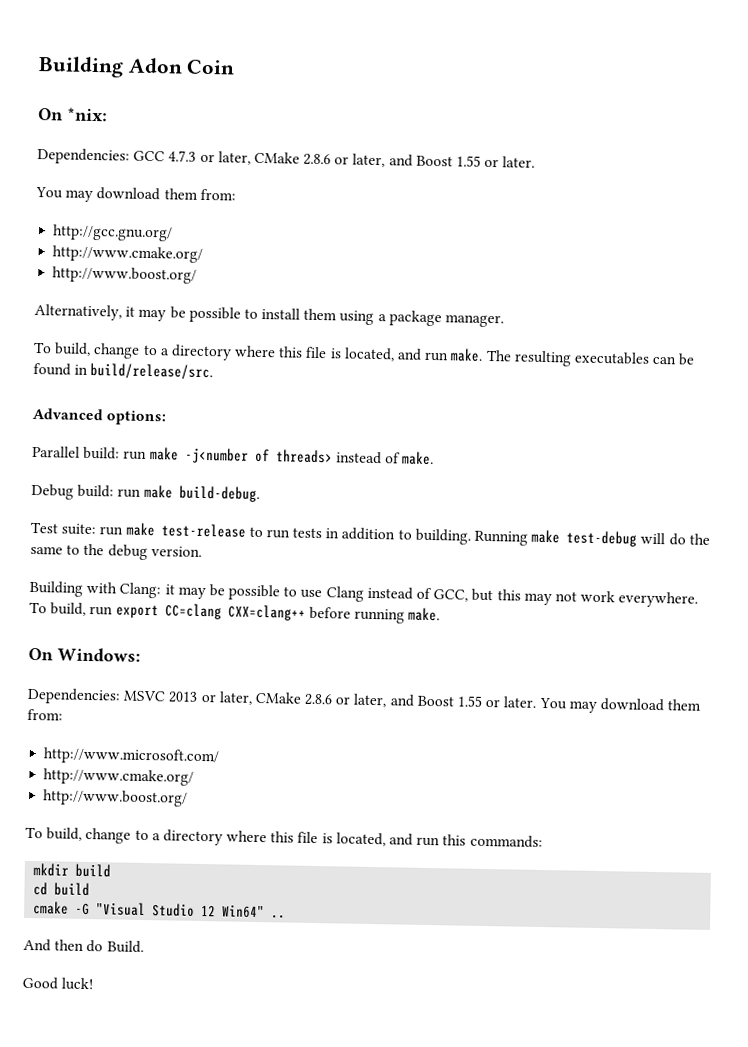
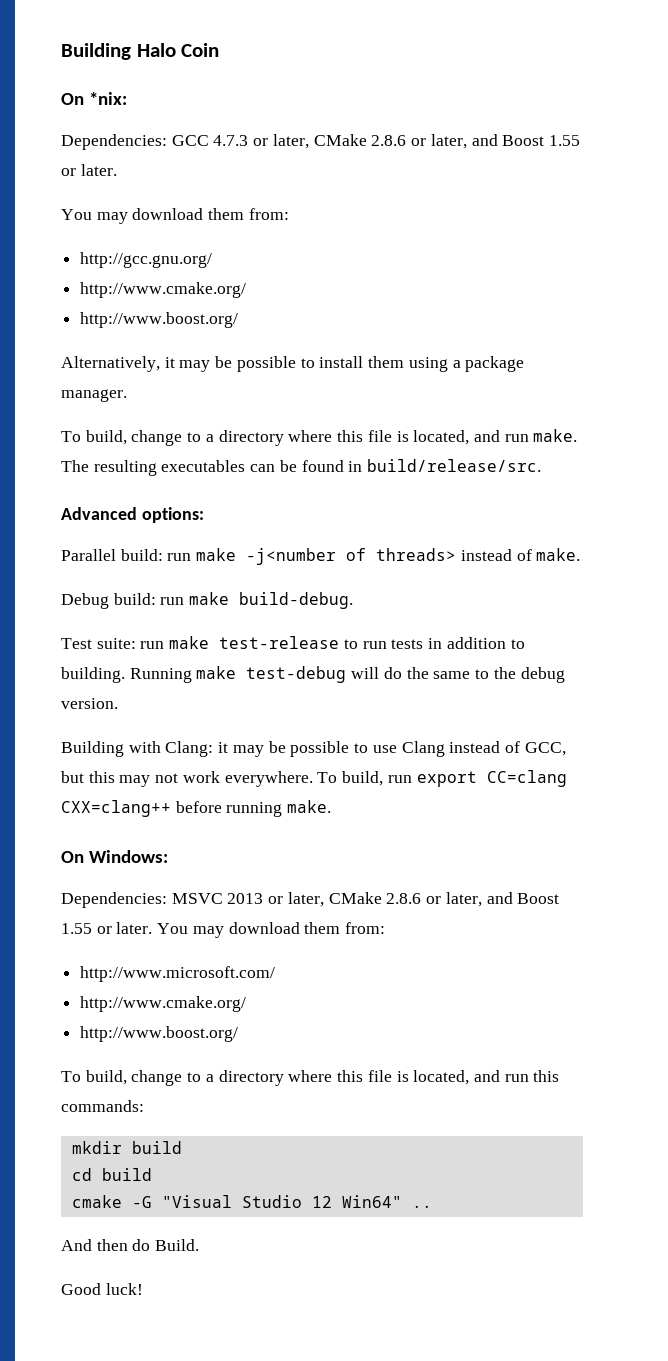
[38,56,183,78] Building Adon -> [61,43,176,60] Building Halo

